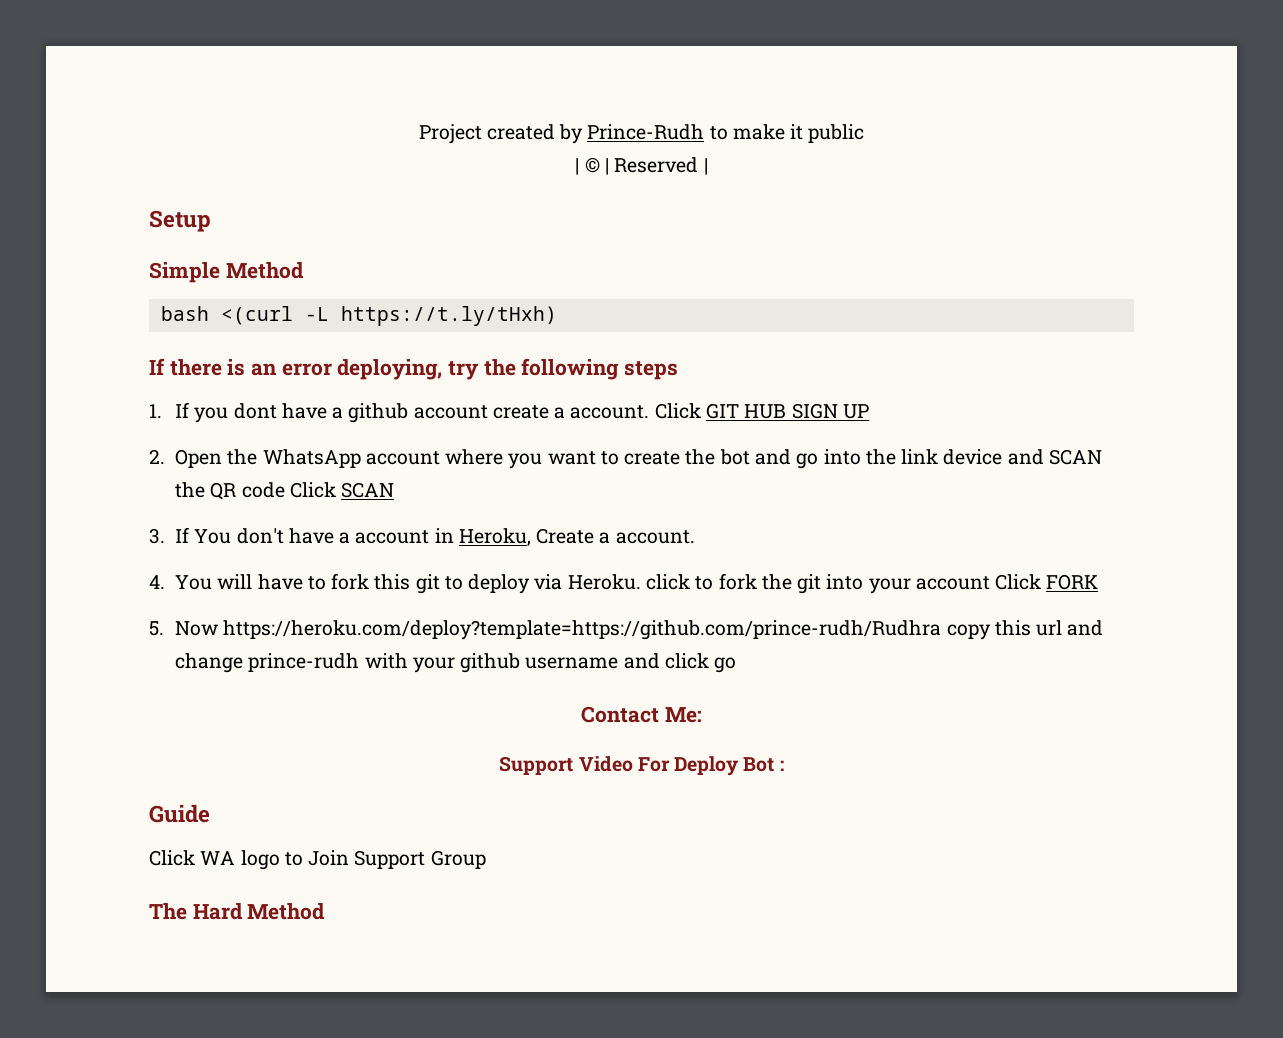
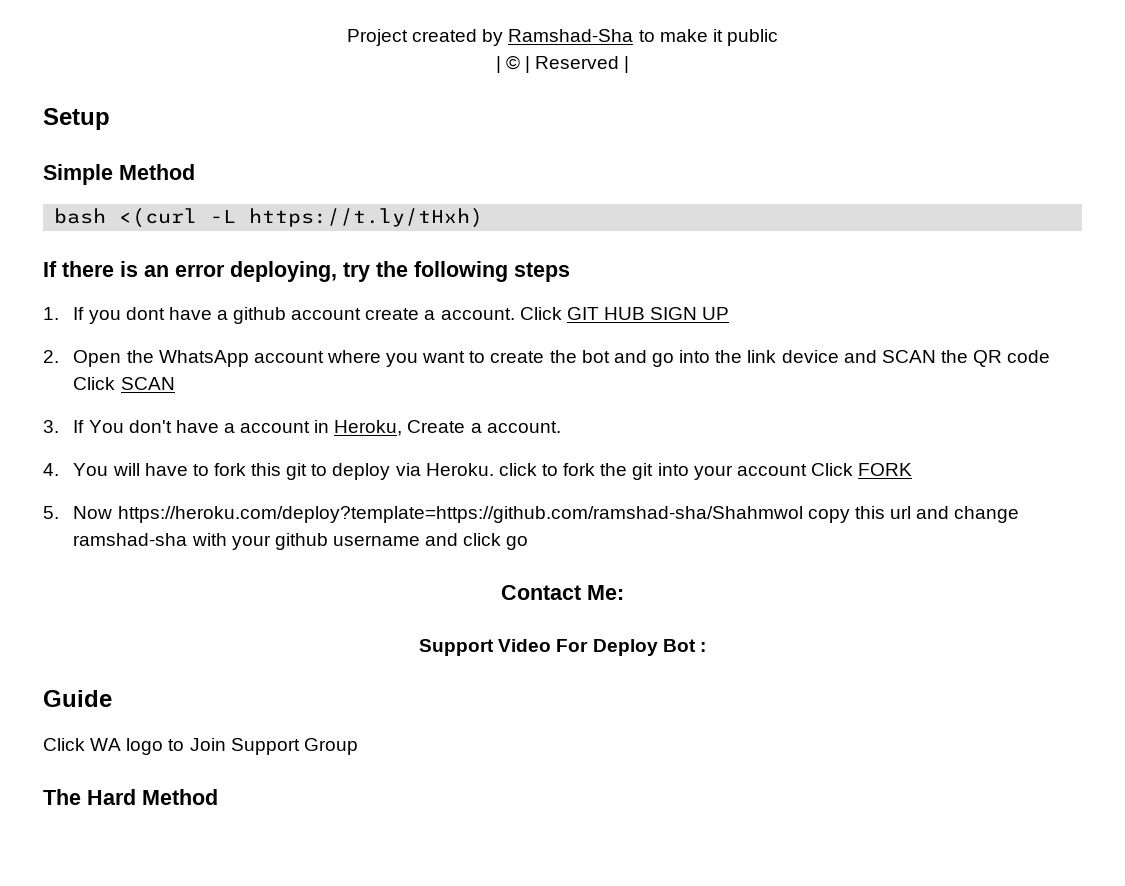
[587,124,705,140] Prince-Rudh -> [508,29,634,42] Ramshad-Sha
[223,620,942,640] https://heroku.com/deploy?template=https://github.com/prince-rudh/Rudhra -> [117,506,803,523] https://heroku.com/deploy?template=https://github.com/ramshad-sha/Shahmwol
[248,653,360,672] prince-rudh -> [73,533,188,546] ramshad-sha

